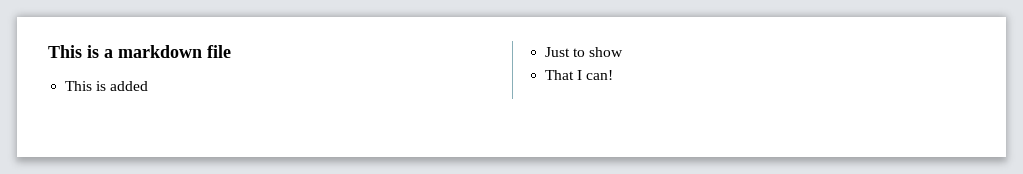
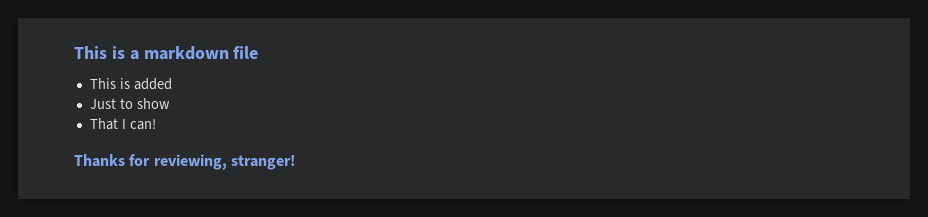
(614, 75) none -> [74,154,295,170] // Thanks for reviewing, stranger!

